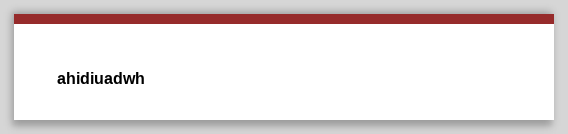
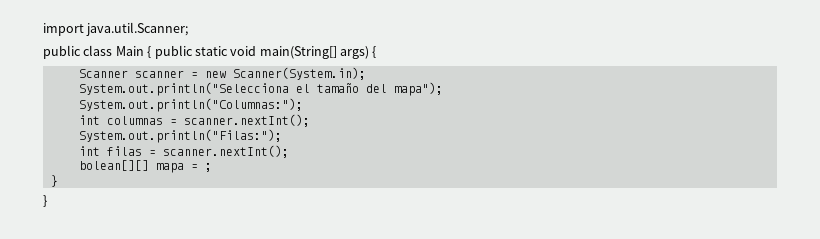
[57,72,145,84] ahidiuadwh -> [43,22,189,36] [43,45,377,59] [78,67,366,80] [78,82,443,96] [78,98,303,112] [78,114,310,127] [78,129,282,143] [78,145,289,158] [78,160,212,173] [50,175,58,187] [43,195,47,207] import java.util.Scanner; // public class Main { public static void main(String[] args) { // Scanner scanner = new Scanner(System.in); // System.out.println("Selecciona el tamaño del mapa"); // System.out.println("Columnas:"); // int columnas = scanner.nextInt(); // System.out.println("Filas:"); // int filas = scanner.nextInt(); // bolean[][] mapa = ; // } // }

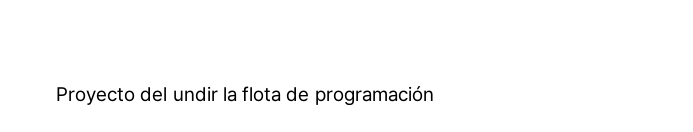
[43,22,189,36] [43,45,377,59] [78,67,366,80] [78,82,443,96] [78,98,303,112] [78,114,310,127] [78,129,282,143] [78,145,289,158] [78,160,212,173] [50,175,58,187] [43,195,47,207] import java.util.Scanner; // public class Main { public static void main(String[] args) { // Scanner scanner = new Scanner(System.in); // System.out.println("Selecciona el tamaño del mapa"); // System.out.println("Columnas:"); // int columnas = scanner.nextInt(); // System.out.println("Filas:"); // int filas = scanner.nextInt(); // bolean[][] mapa = ; // } // } -> [56,86,434,106] Proyecto del undir la flota de programación

